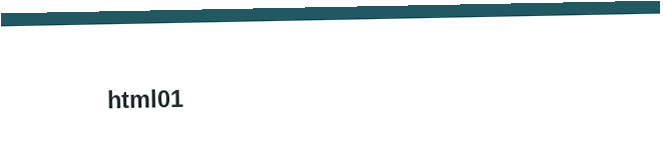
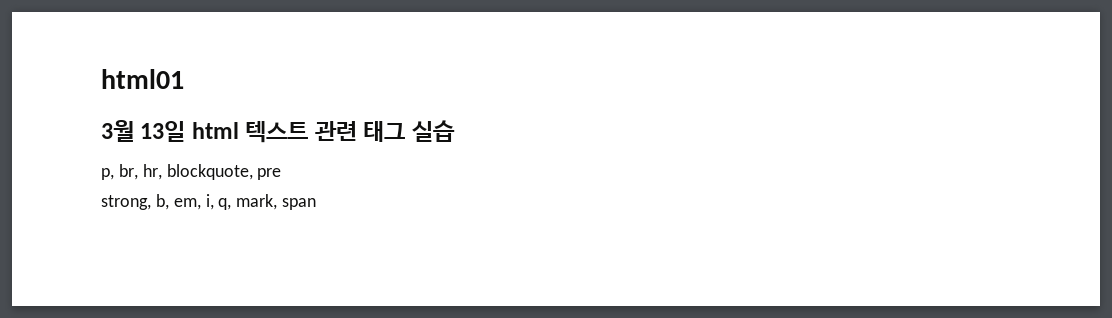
(184, 98) none -> [101,120,455,143] [101,164,282,180] [101,194,317,210] // 3월 13일 html 텍스트 관련 태그 실습 // p, br, hr, blockquote, pre // strong, b, em, i, q, mark, span

